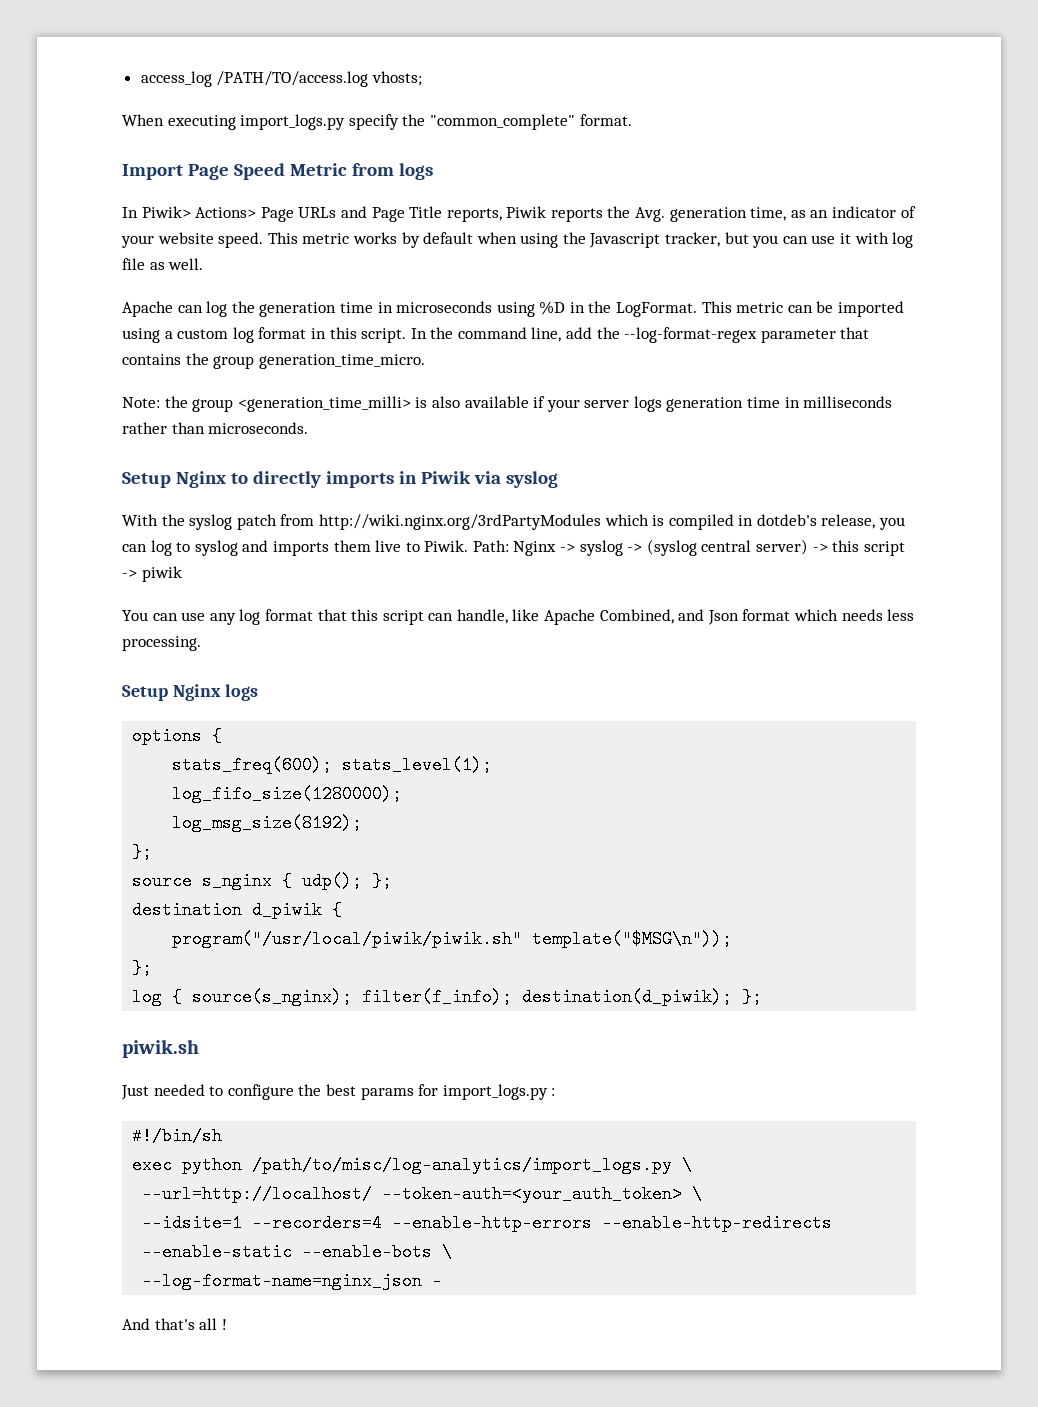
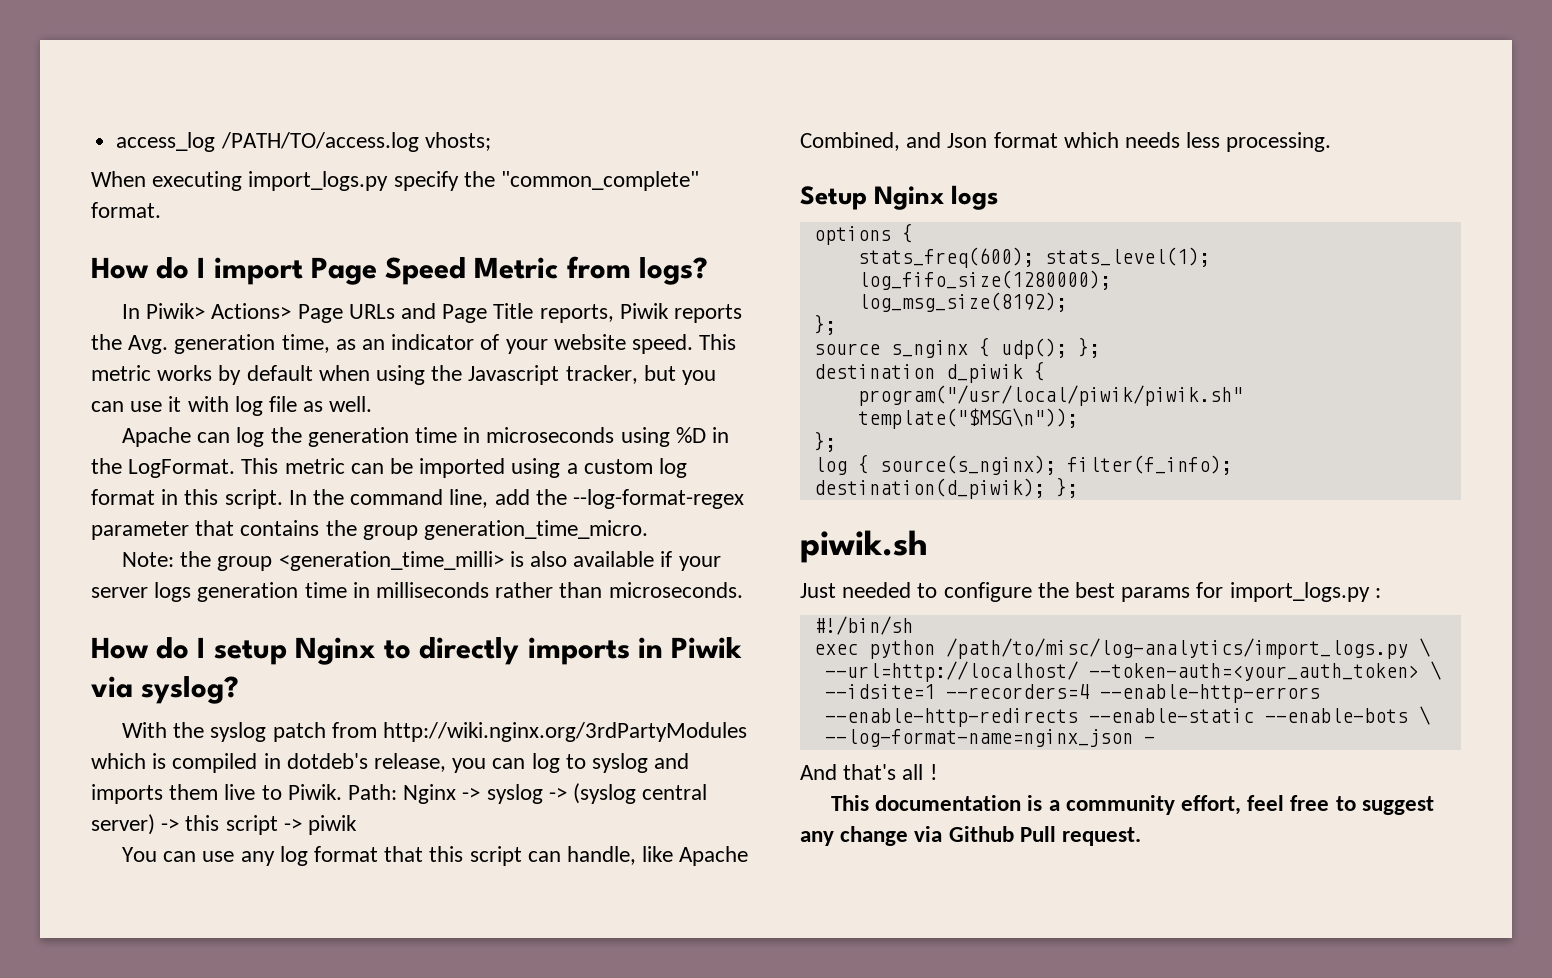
[122,164,183,180] Import -> [91,257,303,285] How do I import
[398,163,433,180] logs -> [638,257,708,285] logs?
[122,472,171,488] Setup -> [91,637,287,665] How do I setup
[505,471,558,488] syslog -> [141,676,240,704] syslog?
(227, 1324) none -> [830,795,1434,815] [800,826,1142,846] // This documentation is a community effort, feel free to suggest any change via Github Pull request.

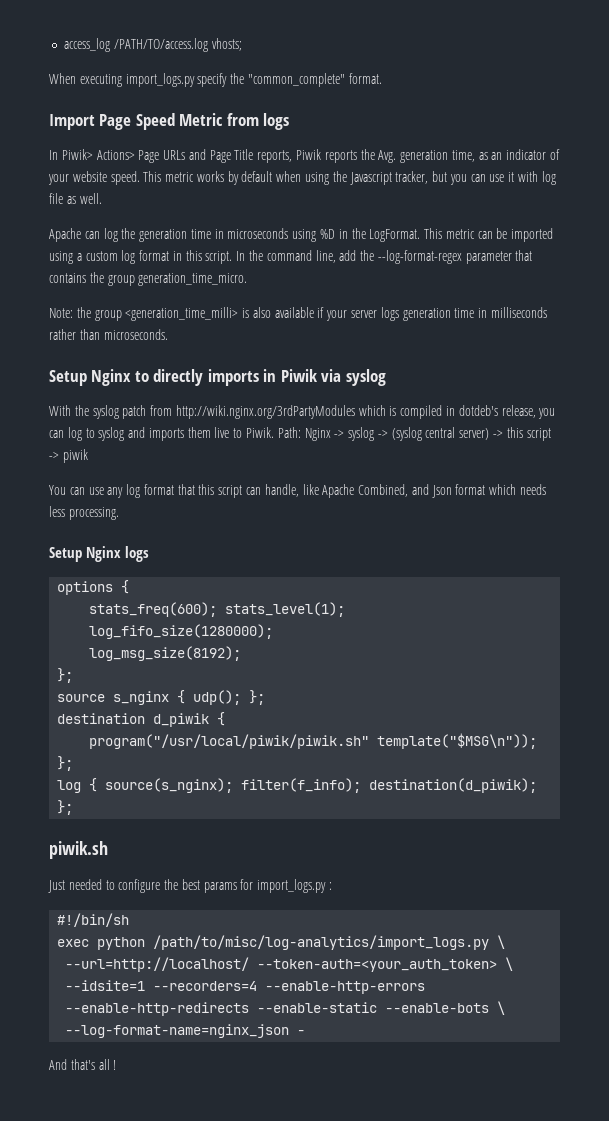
[91,257,303,285] How do I import -> [49,114,95,130] Import
[638,257,708,285] logs? -> [263,113,290,130] logs
[91,637,287,665] How do I setup -> [49,370,87,386] Setup
[141,676,240,704] syslog? -> [345,369,386,386] syslog
[830,795,1434,815] [800,826,1142,846] // This documentation is a community effort, feel free to suggest any change via Github Pull request. -> (117, 1065) none

